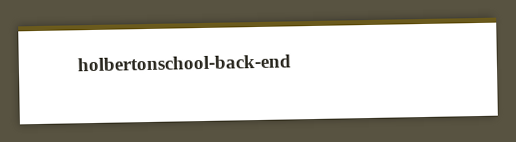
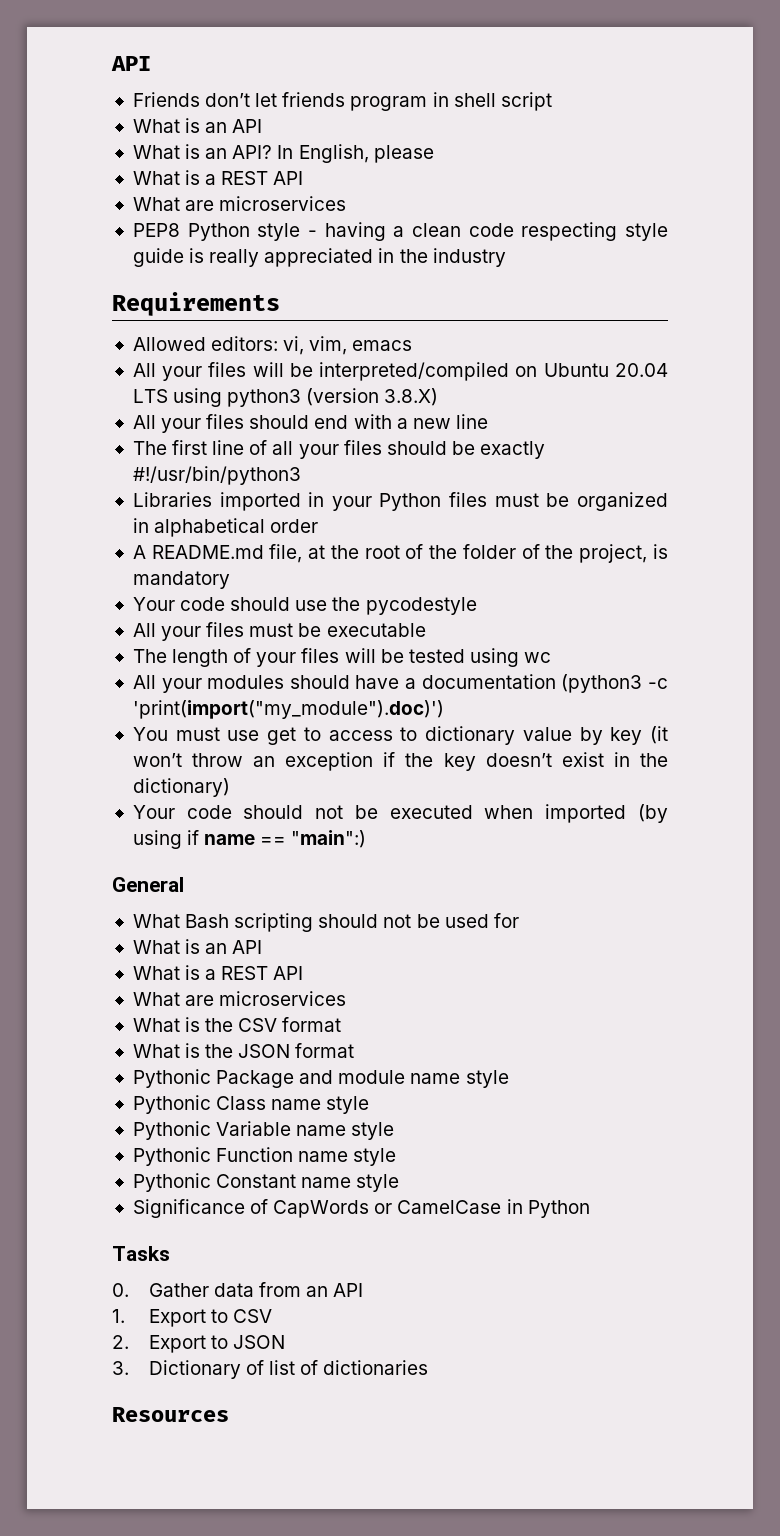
[77,54,291,72] holbertonschool-back-end -> [111,56,151,71] [132,92,552,111] [132,118,263,133] [132,144,434,163] [132,170,304,185] [132,196,347,211] [132,222,669,241] [132,248,506,267] [112,292,280,316] [132,336,413,355] [132,362,668,381] [132,388,439,407] [132,414,488,433] [132,440,546,459] [132,466,301,485] [132,492,668,511] [132,518,319,537] [132,544,668,563] [132,571,230,589] [132,597,477,615] [132,622,426,641] [132,648,552,667] [132,674,668,693] [132,700,444,719] [132,726,669,745] [132,752,669,771] [132,778,230,797] [132,804,668,823] [132,830,367,849] [112,877,184,892] [132,913,519,932] [132,939,263,954] [132,965,304,980] [132,991,347,1006] [132,1017,342,1032] [132,1043,355,1058] [132,1069,509,1088] [132,1095,370,1114] [132,1121,395,1140] [132,1147,397,1166] [132,1173,400,1192] [132,1199,590,1218] [112,1246,170,1261] [112,1282,364,1297] [112,1309,272,1327] [112,1335,285,1353] [112,1360,429,1379] [112,1407,229,1422] API // Friends don’t let friends program in shell script // What is an API // What is an API? In English, please // What is a REST API // What are microservices // PEP8 Python style - having a clean code respecting style guide is really appreciated in the industry // Requirements // Allowed editors: vi, vim, emacs // All your files will be interpreted/compiled on Ubuntu 20.04 LTS using python3 (version 3.8.X) // All your files should end with a new line // The first line of all your files should be exactly #!/usr/bin/python3 // Libraries imported in your Python files must be organized in alphabetical order // A README.md file, at the root of the folder of the project, is mandatory // Your code should use the pycodestyle // All your files must be executable // The length of your files will be tested using wc // All your modules should have a documentation (python3 -c 'print(import("my_module").doc)') // You must use get to access to dictionary value by key (it won’t throw an exception if the key doesn’t exist in the dictionary) // Your code should not be executed when imported (by using if name == "main":) // General // What Bash scripting should not be used for // What is an API // What is a REST API // What are microservices // What is the CSV format // What is the JSON format // Pythonic Package and module name style // Pythonic Class name style // Pythonic Variable name style // Pythonic Function name style // Pythonic Constant name style // Significance of CapWords or CamelCase in Python // Tasks // 0. Gather data from an API // 1. Export to CSV // 2. Export to JSON // 3. Dictionary of list of dictionaries // Resources

